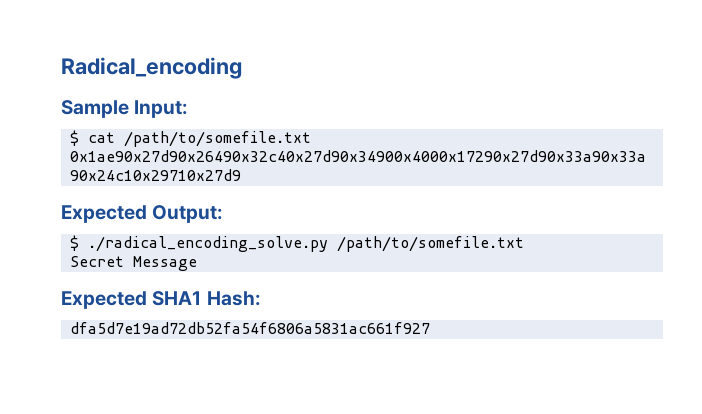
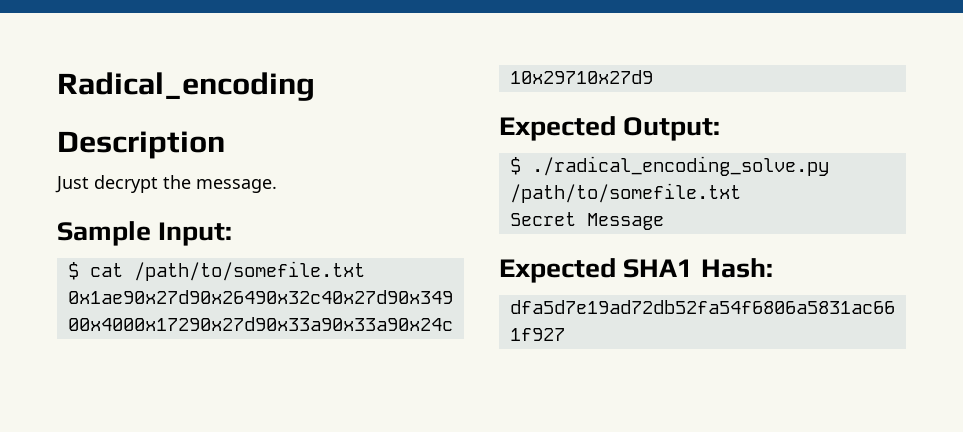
(242, 68) none -> [57,131,225,159] [55,175,277,193] // Description // Just decrypt the message.

